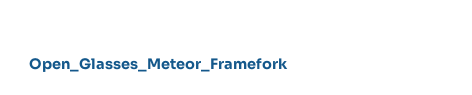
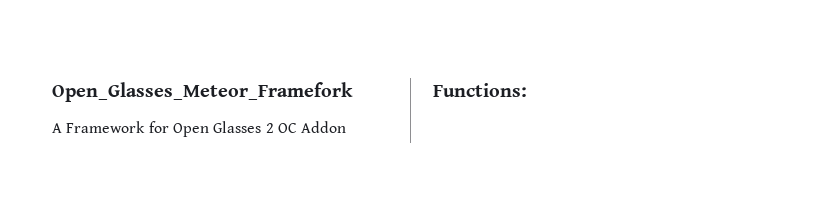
(288, 65) none -> [52,121,347,137] [433,83,527,97] // A Framework for Open Glasses 2 OC Addon // Functions:

